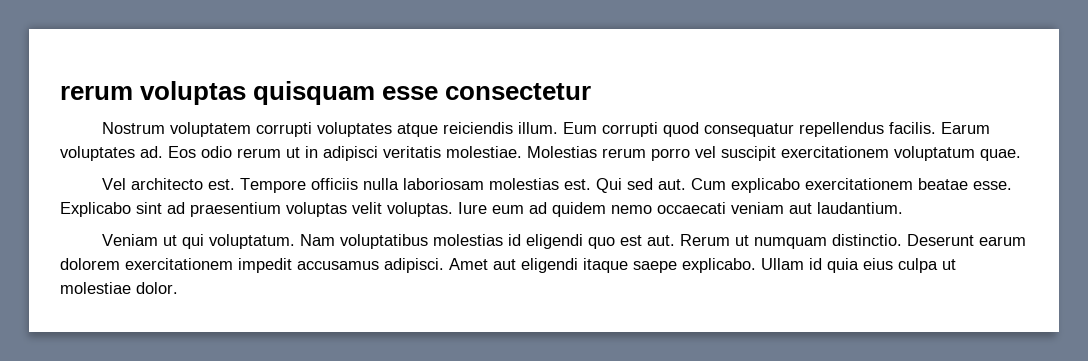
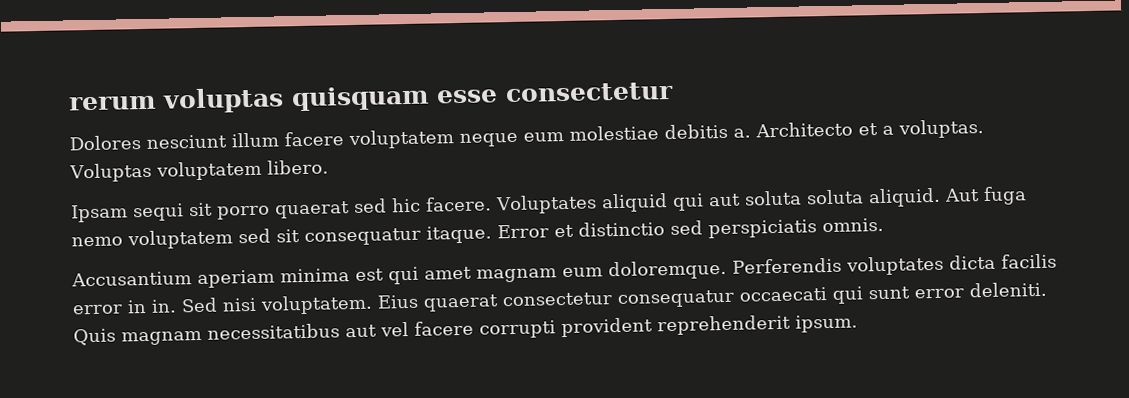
[101,122,990,137] [60,146,1021,161] [101,178,1012,193] [60,202,903,217] [101,234,1026,249] [60,258,956,273] [60,282,178,294] Nostrum voluptatem corrupti voluptates atque reiciendis illum. Eum corrupti quod consequatur repellendus facilis. Earum voluptates ad. Eos odio rerum ut in adipisci veritatis molestiae. Molestias rerum porro vel suscipit exercitationem voluptatum quae. // Vel architecto est. Tempore officiis nulla laboriosam molestias est. Qui sed aut. Cum explicabo exercitationem beatae esse. Explicabo sint ad praesentium voluptas velit voluptas. Iure eum ad quidem nemo occaecati veniam aut laudantium. // Veniam ut qui voluptatum. Nam voluptatibus molestias id eligendi quo est aut. Rerum ut numquam distinctio. Deserunt earum dolorem exercitationem impedit accusamus adipisci. Amet aut eligendi itaque saepe explicabo. Ullam id quia eius culpa ut molestiae dolor. -> [69,119,984,151] [69,159,329,183] [71,186,1027,223] [71,217,884,250] [71,253,1057,288] [72,281,1047,315] [73,314,858,346] Dolores nesciunt illum facere voluptatem neque eum molestiae debitis a. Architecto et a voluptas. Voluptas voluptatem libero. // Ipsam sequi sit porro quaerat sed hic facere. Voluptates aliquid qui aut soluta soluta aliquid. Aut fuga nemo voluptatem sed sit consequatur itaque. Error et distinctio sed perspiciatis omnis. // Accusantium aperiam minima est qui amet magnam eum doloremque. Perferendis voluptates dicta facilis error in in. Sed nisi voluptatem. Eius quaerat consectetur consequatur occaecati qui sunt error deleniti. Quis magnam necessitatibus aut vel facere corrupti provident reprehenderit ipsum.

